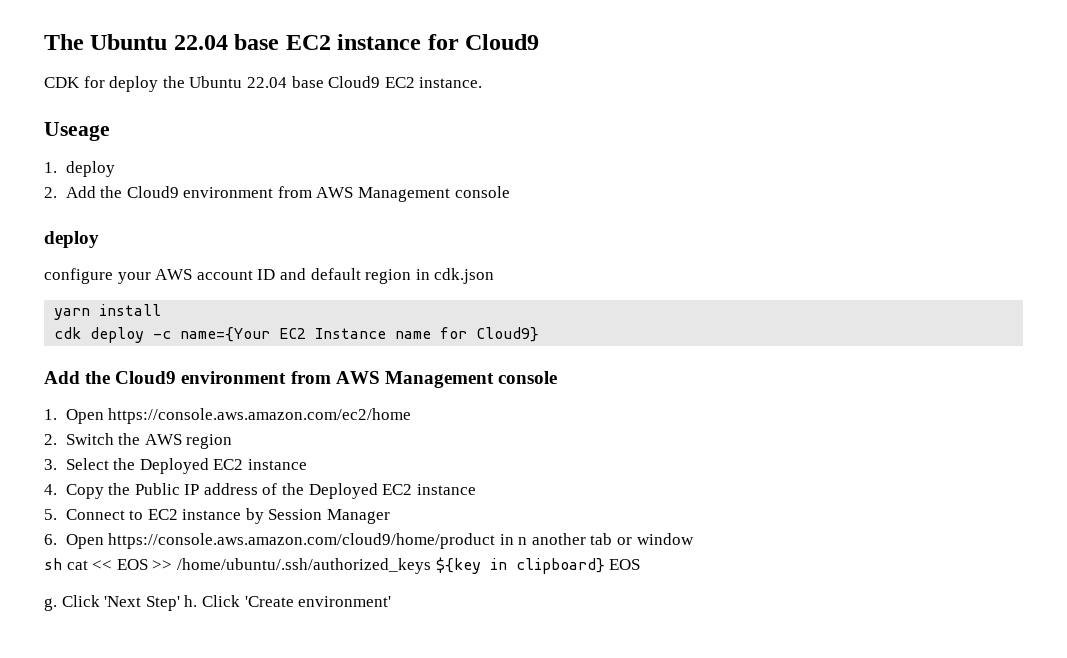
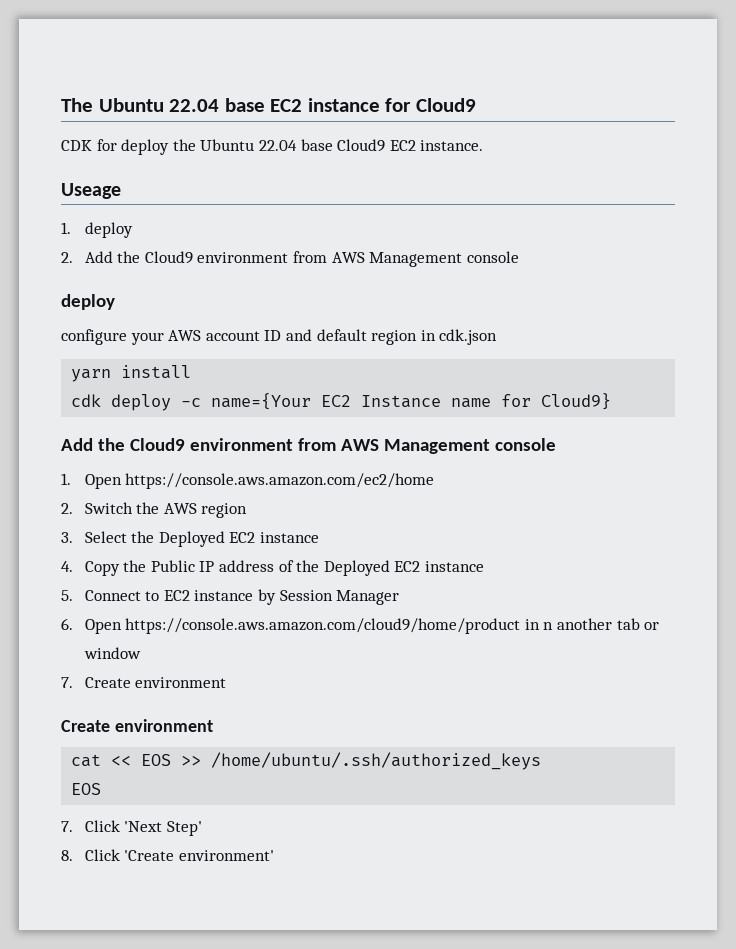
[44,558,62,570] sh -> [61,677,227,688] [61,719,213,732] 7. Create environment // Create environment //
[435,557,605,574] ${key in clipboard} -> (542, 761) //
[44,598,57,611] g. -> [61,821,73,832] 7.
[184,595,198,607] h. -> [61,850,73,861] // 8.

